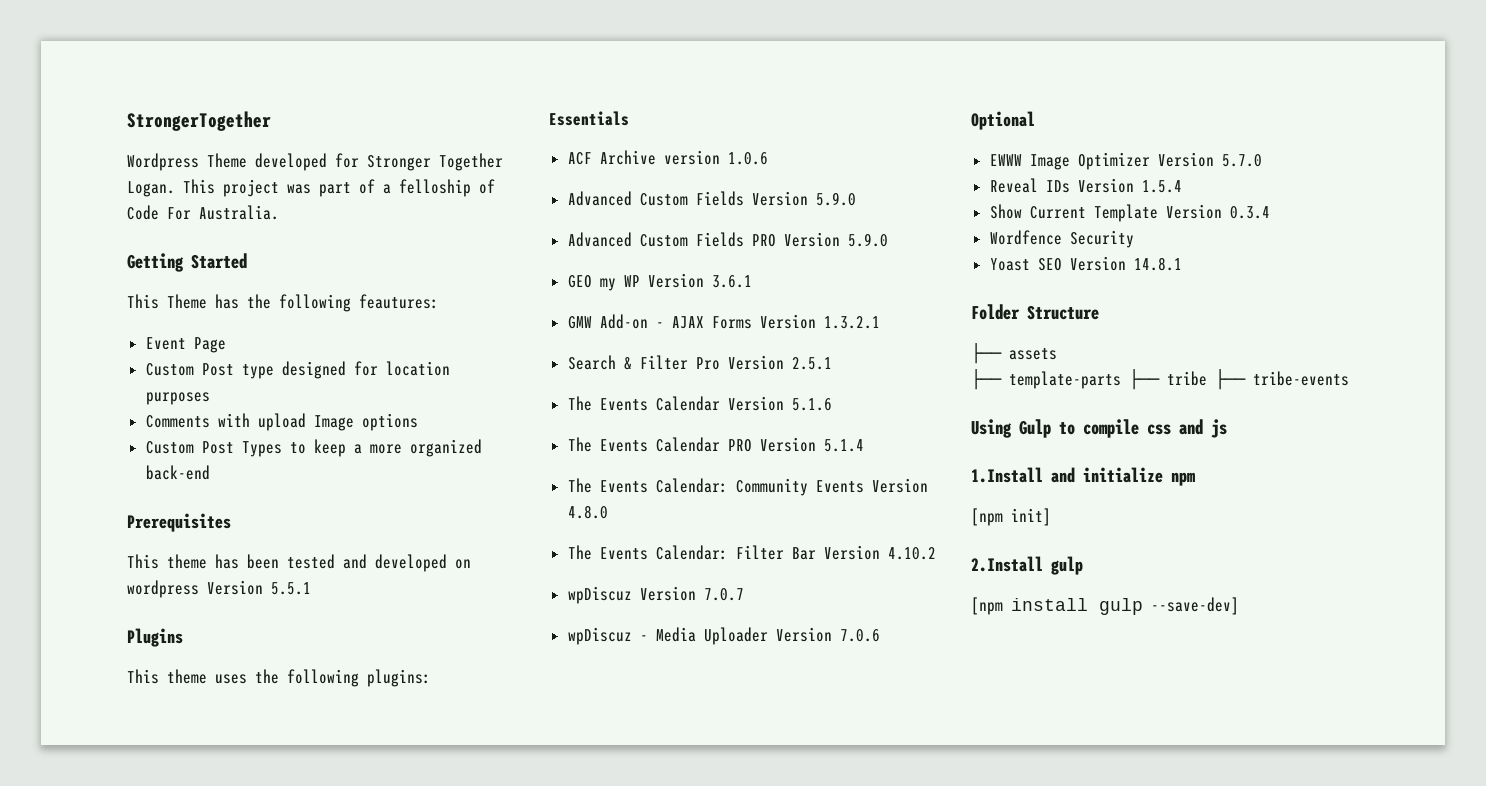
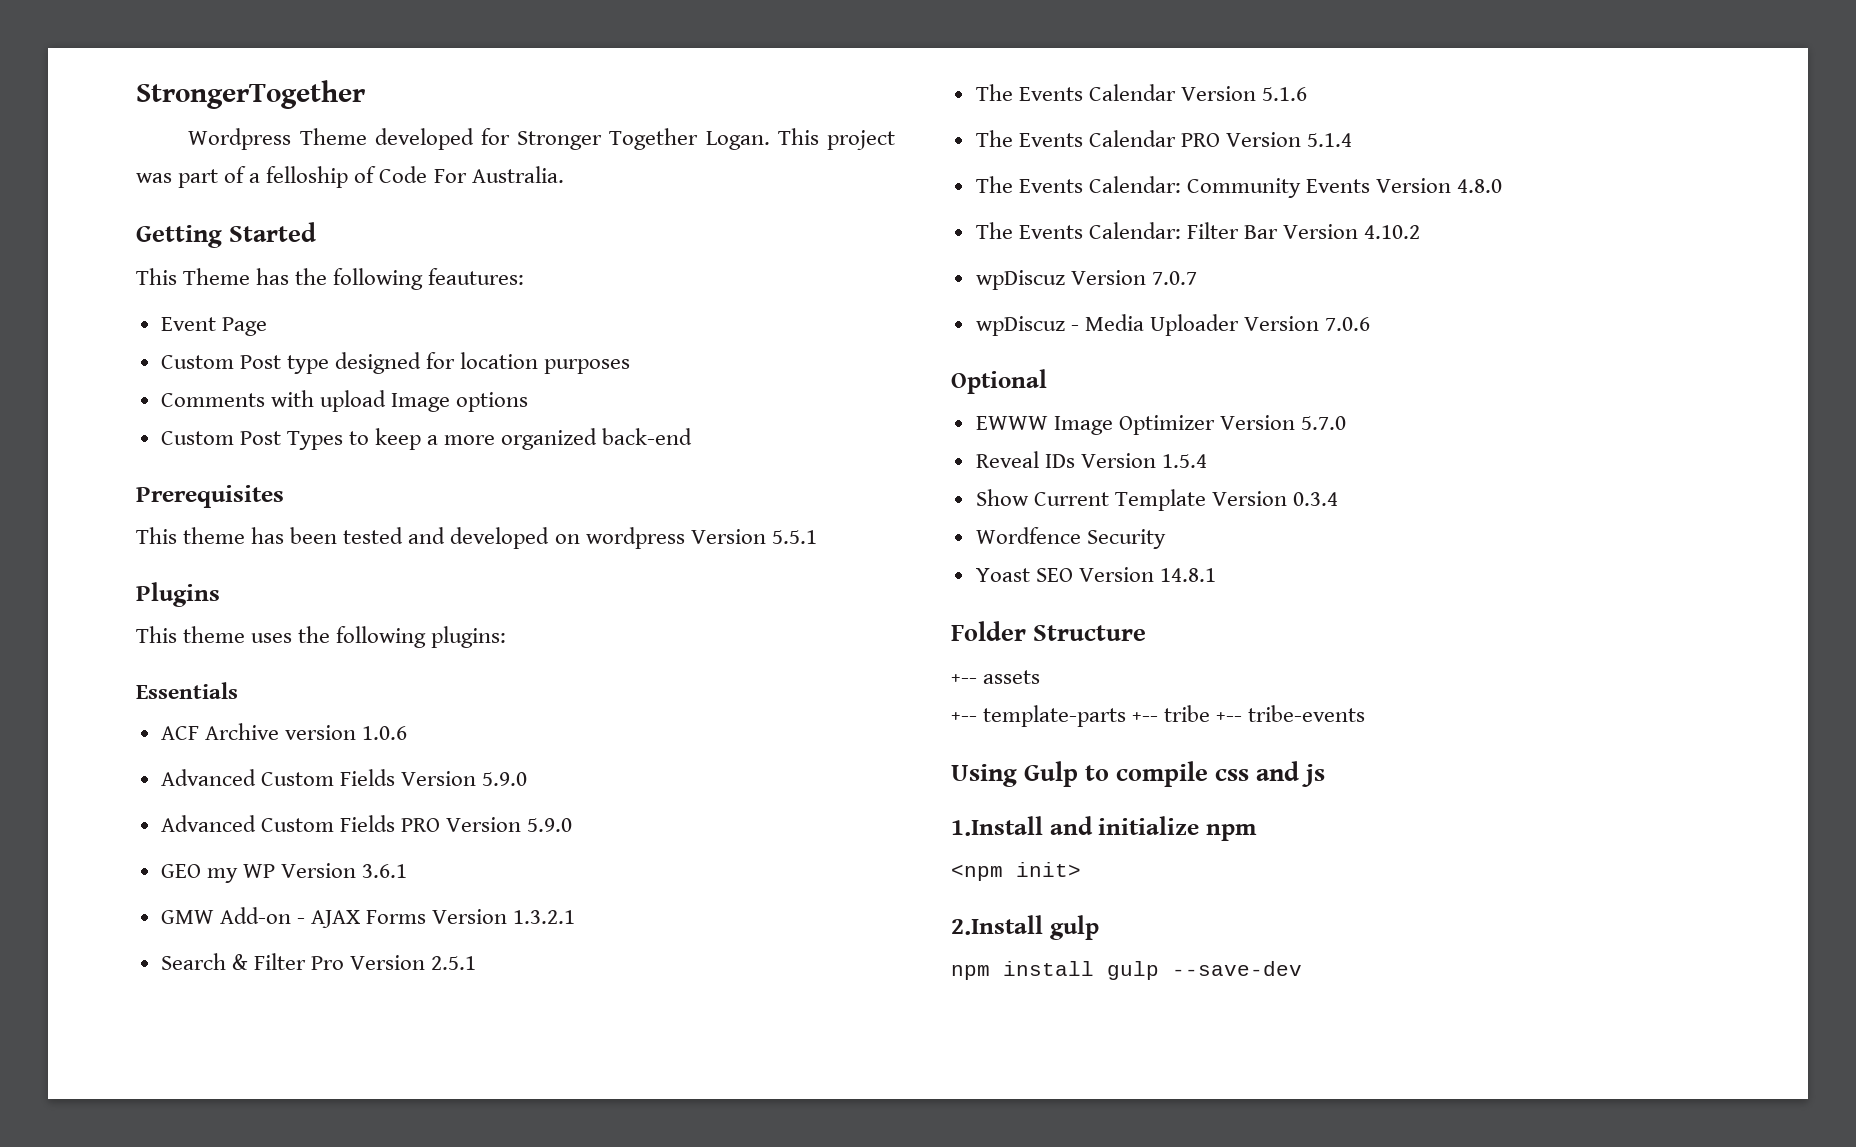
[971,343,1002,364] ├── -> [951,674,977,684] +--
[971,369,1246,390] ├── template-parts ├── tribe ├── -> [951,705,1243,727] +-- template-parts +-- tribe +--
[971,508,1051,526] [npm init] -> [951,862,1081,881] <npm init>
[971,597,1003,615] [npm -> [951,965,990,980] npm
[1151,597,1239,615] --save-dev] -> [1172,961,1302,976] --save-dev

